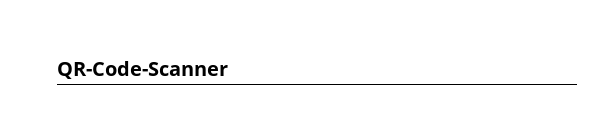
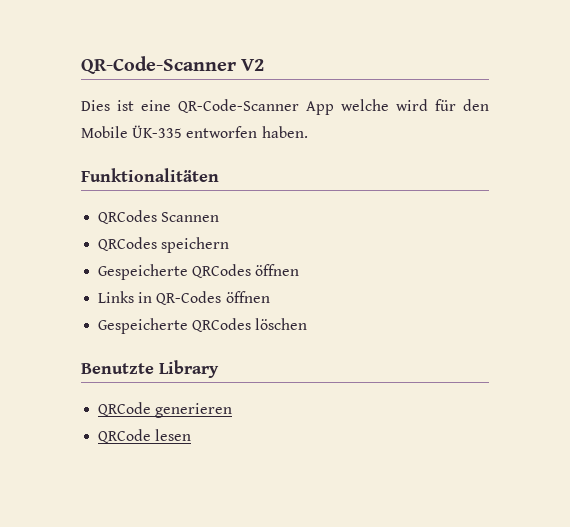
[57,61,228,79] QR-Code-Scanner -> [81,56,265,74] [81,99,489,115] [81,125,308,138] [81,168,219,182] [98,210,220,224] [98,237,230,253] [98,264,300,280] [98,291,270,305] [98,318,308,334] [81,360,219,378] [98,402,233,418] [98,429,192,443] QR-Code-Scanner V2 // Dies ist eine QR-Code-Scanner App welche wird für den Mobile ÜK-335 entworfen haben. // Funktionalitäten // QRCodes Scannen // QRCodes speichern // Gespeicherte QRCodes öffnen // Links in QR-Codes öffnen // Gespeicherte QRCodes löschen // Benutzte Library // QRCode generieren // QRCode lesen

